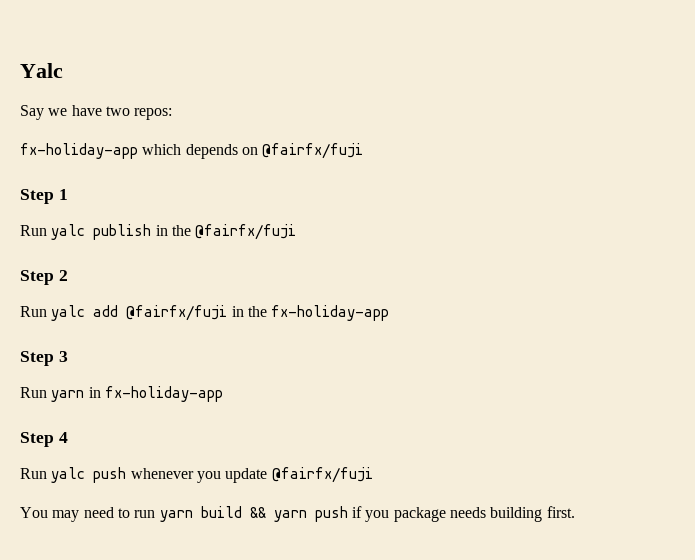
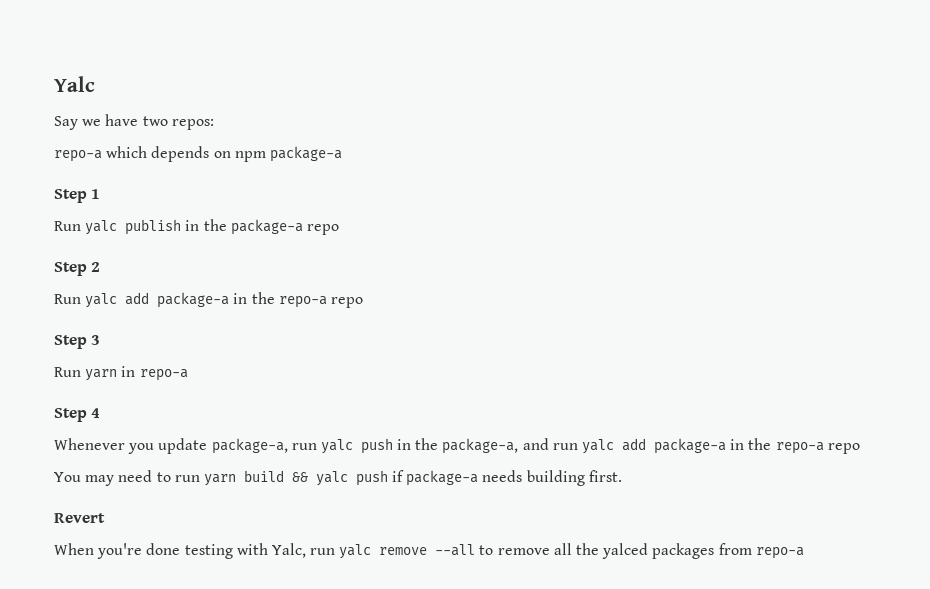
[20,143,138,159] fx-holiday-app -> [54,150,102,162] repo-a
[262,143,364,159] @fairfx/fuji -> [234,146,342,162] npm package-a
[195,224,297,240] @fairfx/fuji -> [230,219,339,235] package-a repo
[126,305,390,321] @fairfx/fuji in the fx-holiday-app -> [157,292,363,308] package-a in the repo-a repo
[104,386,223,402] fx-holiday-app -> [139,369,188,381] repo-a
[20,467,373,483] Run yalc push whenever you update @fairfx/fuji -> [54,438,860,454] Whenever you update package-a, run yalc push in the package-a, and run yalc add package-a in the repo-a repo
[273,510,307,522] yarn -> [315,471,348,486] yalc
[365,507,446,522] you package -> [406,470,479,486] package-a
(575, 512) none -> [54,513,105,523] [54,543,804,559] // Revert // When you're done testing with Yalc, run yalc remove --all to remove all the yalced packages from repo-a

